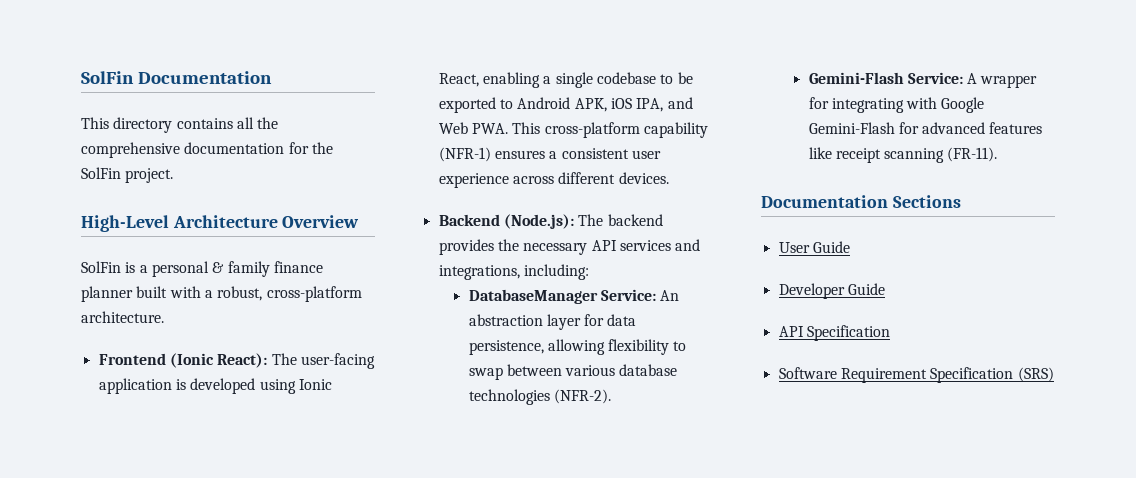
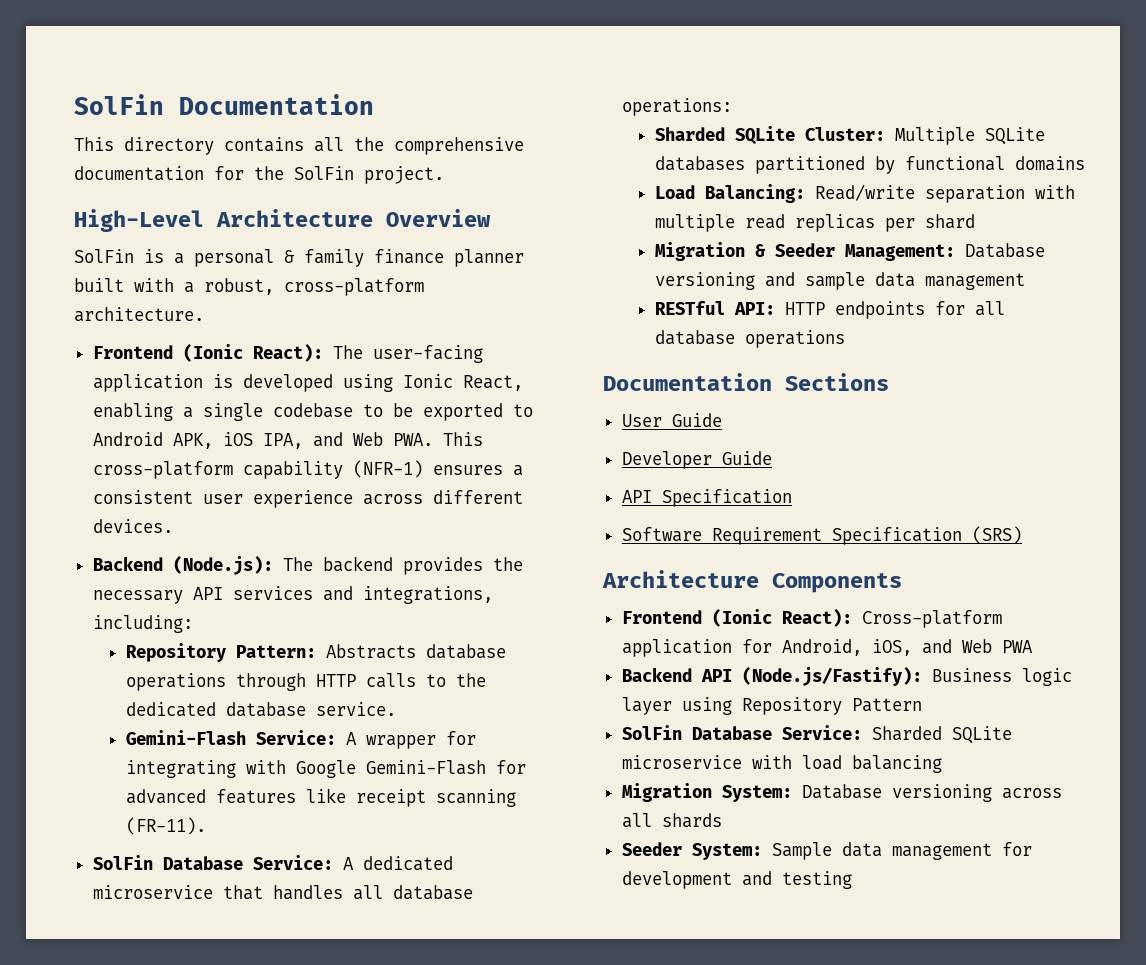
[468,289,680,304] [468,314,637,330] [468,339,687,355] [468,364,678,380] [468,389,611,405] DatabaseManager Service: An abstraction layer for data persistence, allowing flexibility to swap between various database technologies (NFR-2). -> [125,643,506,662] [125,673,486,691] [125,702,396,717] Repository Pattern: Abstracts database operations through HTTP calls to the dedicated database service.
(998, 154) none -> [92,855,453,871] [92,885,473,900] [621,98,732,116] [654,126,1045,145] [654,156,1085,174] [654,184,1075,203] [654,214,975,232] [654,242,1045,261] [654,272,1025,290] [654,301,1005,319] [654,330,845,348] // SolFin Database Service: A dedicated microservice that handles all database operations: // Sharded SQLite Cluster: Multiple SQLite databases partitioned by functional domains // Load Balancing: Read/write separation with multiple read replicas per shard // Migration & Seeder Management: Database versioning and sample data management // RESTful API: HTTP endpoints for all database operations
(1054, 374) none -> [602,570,902,593] [621,609,1002,628] [621,639,1033,657] [621,667,1072,686] [621,697,922,715] [621,725,1012,744] [621,755,942,773] [621,783,1062,802] [621,813,722,828] [621,842,1032,860] [621,871,852,889] // Architecture Components // Frontend (Ionic React): Cross-platform application for Android, iOS, and Web PWA // Backend API (Node.js/Fastify): Business logic layer using Repository Pattern // SolFin Database Service: Sharded SQLite microservice with load balancing // Migration System: Database versioning across all shards // Seeder System: Sample data management for development and testing

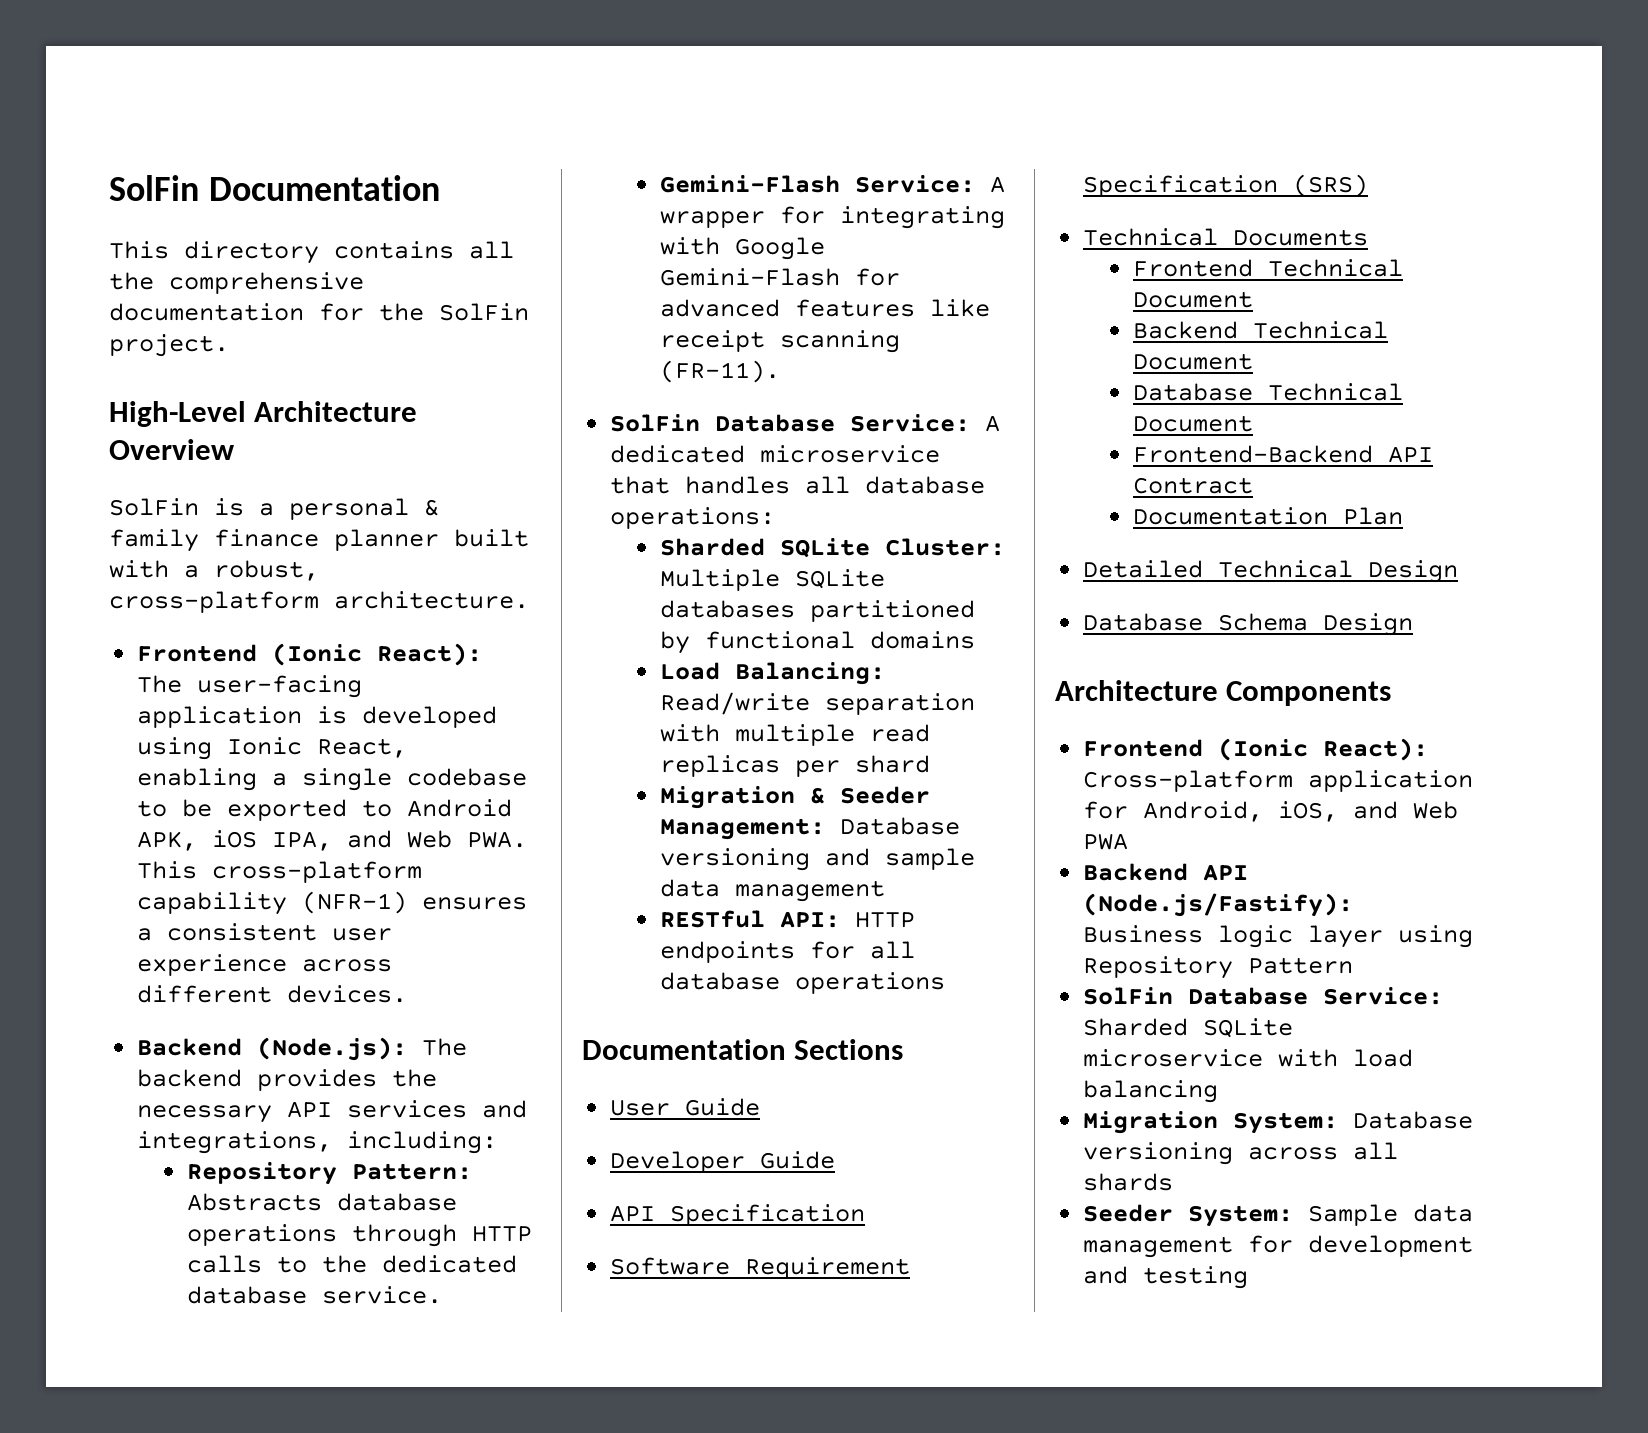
(1022, 535) none -> [1083,228,1369,246] [1133,259,1404,277] [1133,291,1254,308] [1133,321,1389,339] [1133,353,1254,370] [1133,383,1404,401] [1133,415,1254,432] [1133,445,1434,463] [1133,477,1254,494] [1133,507,1404,525] [1083,560,1459,583] [1083,613,1414,636] // Technical Documents // Frontend Technical Document // Backend Technical Document // Database Technical Document // Frontend-Backend API Contract // Documentation Plan // Detailed Technical Design // Database Schema Design

